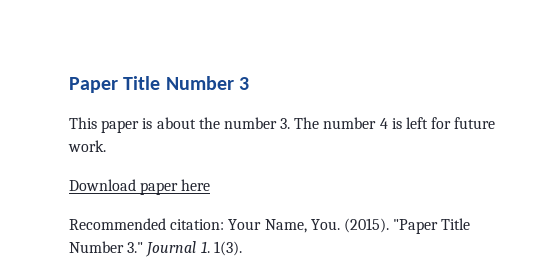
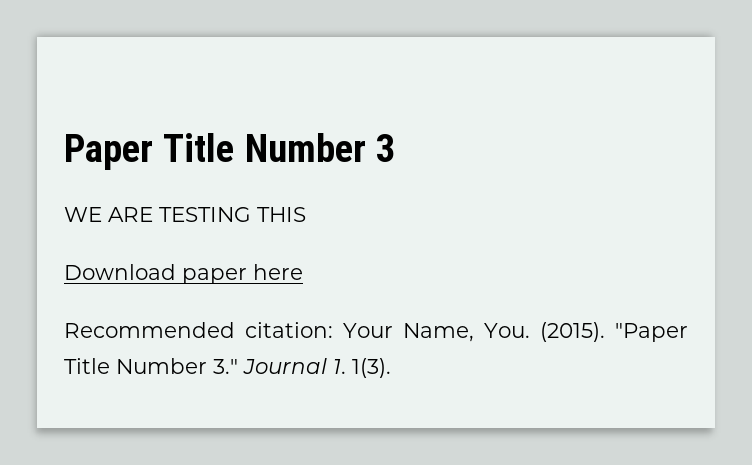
[69,117,496,133] [68,140,106,152] This paper is about the number 3. The number 4 is left for future work. -> [64,207,306,222] WE ARE TESTING THIS

